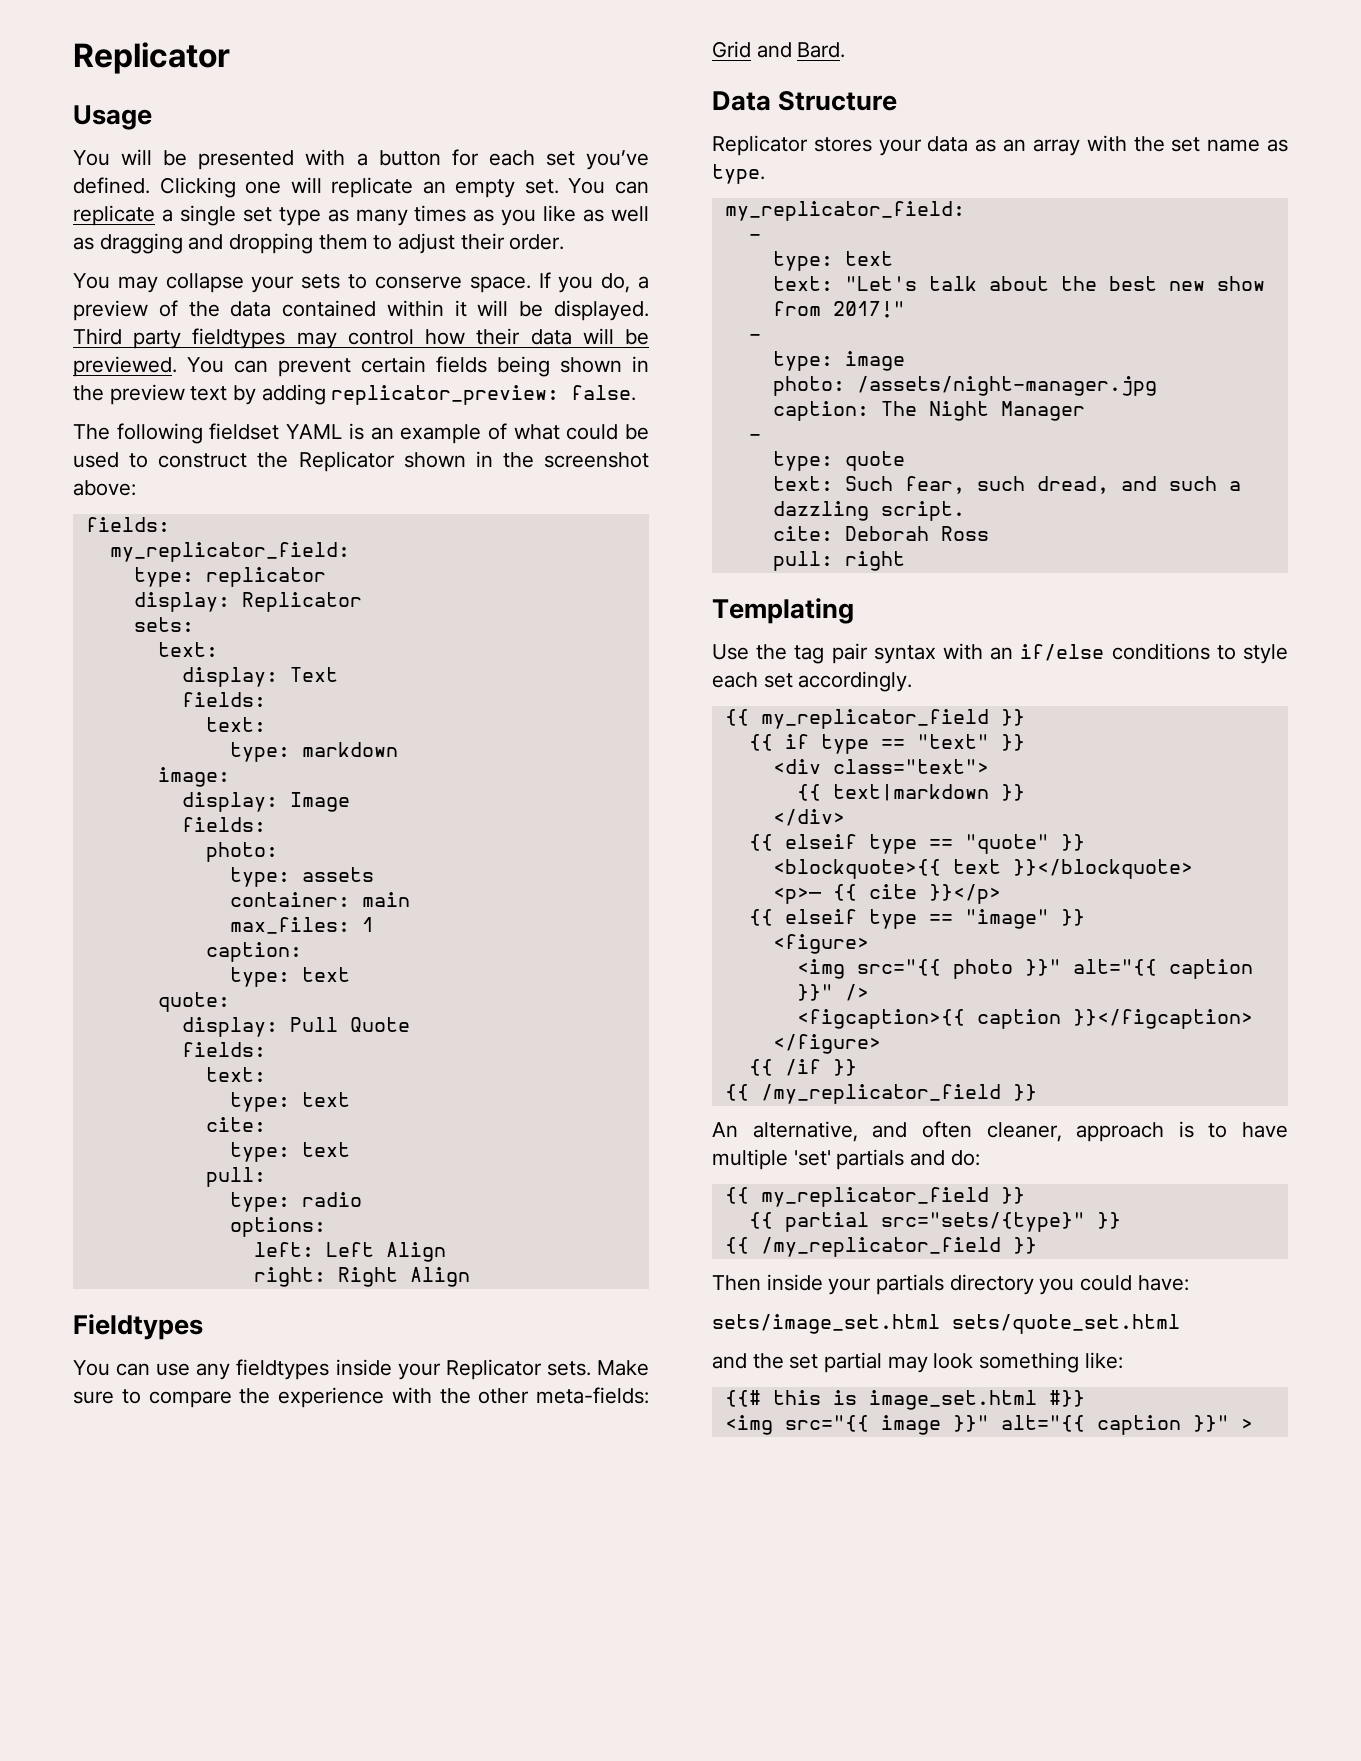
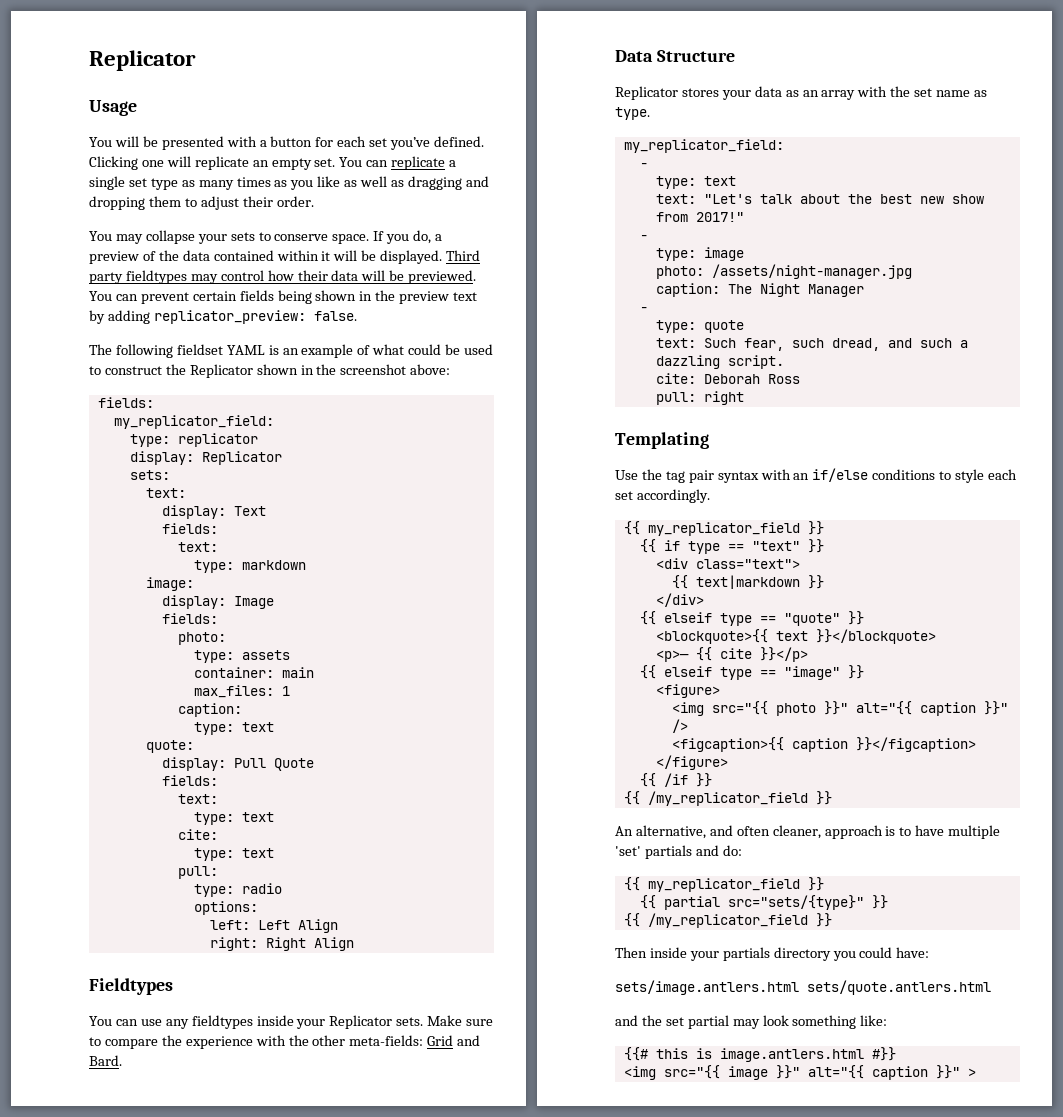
[712,1314,1180,1334] sets/image_set.html sets/quote_set.html -> [615,980,991,995] sets/image.antlers.html sets/quote.antlers.html
[868,1390,1037,1410] image_set.html -> [719,1048,864,1062] image.antlers.html

